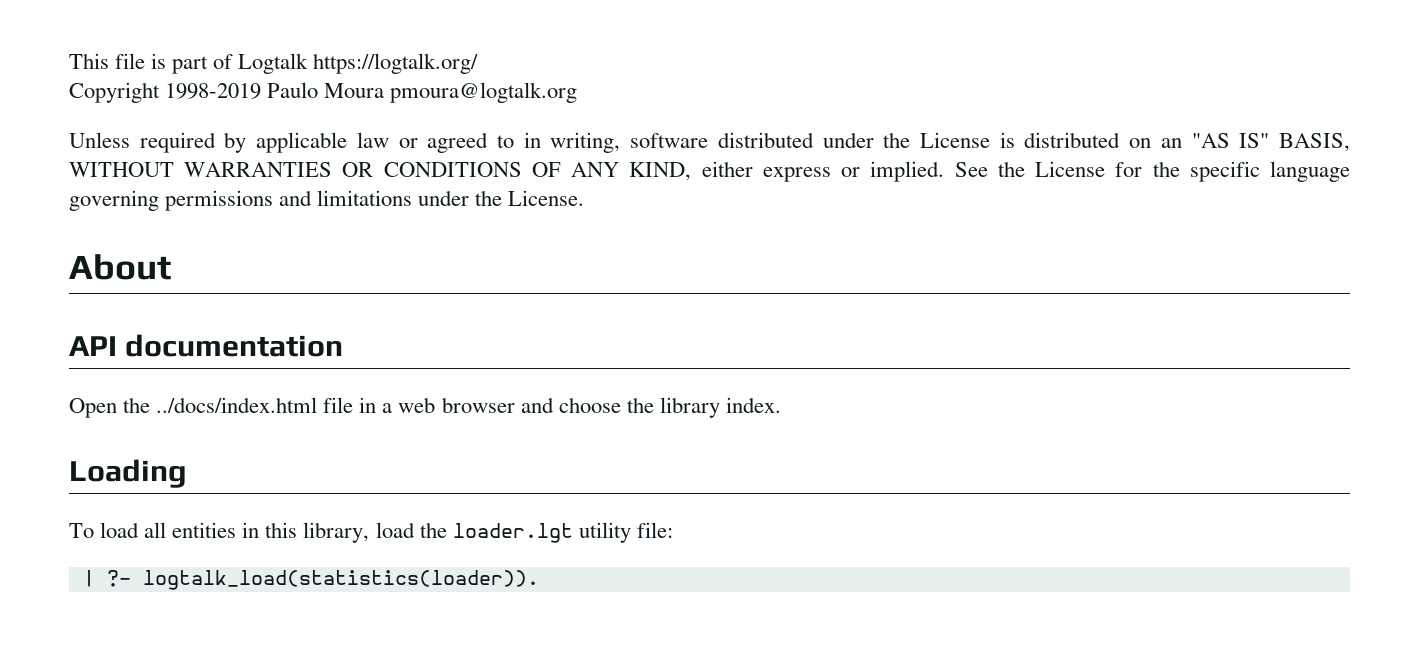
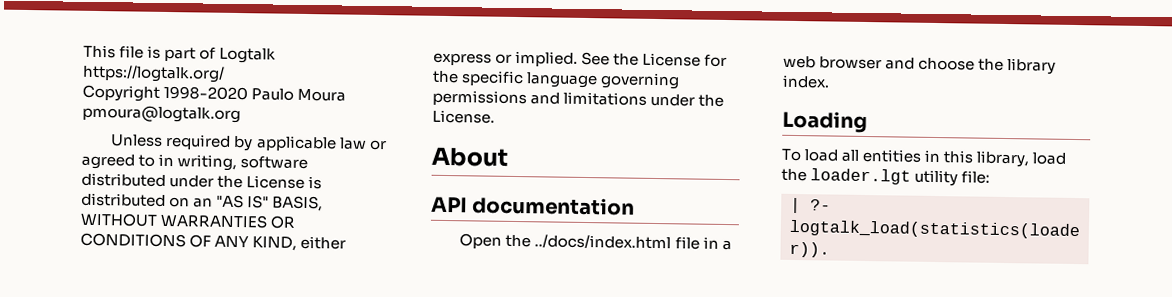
[165,83,262,99] 1998-2019 -> [163,85,249,101] 1998-2020

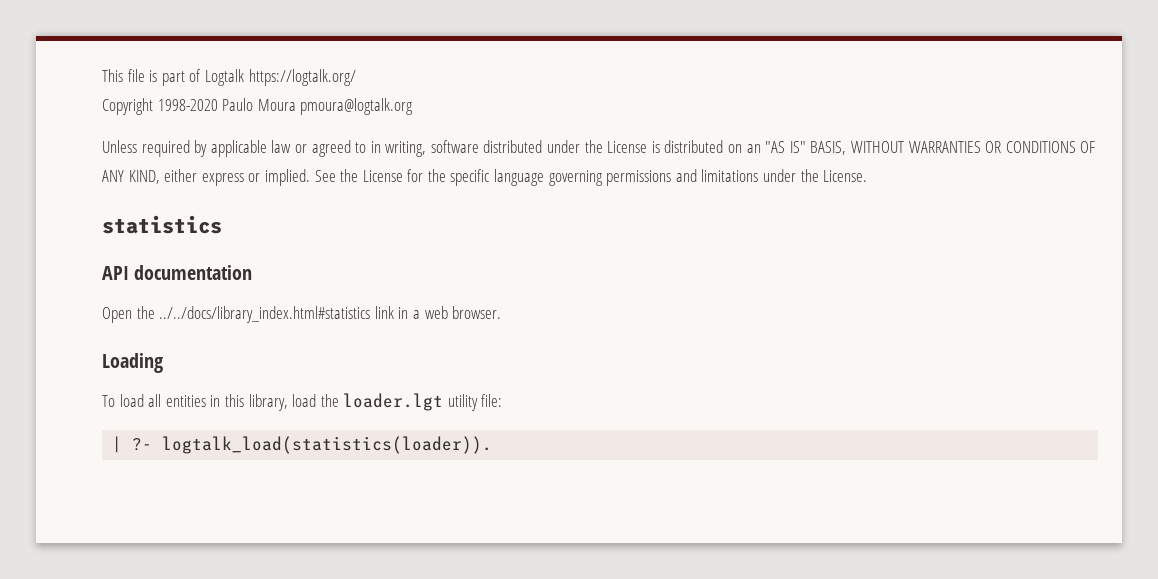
[431,146,509,167] About -> [102,215,222,234] statistics
[534,234,700,250] ../docs/index.html file -> [159,306,394,323] ../../docs/library_index.html#statistics link
[819,56,1057,75] [782,74,830,89] browser and choose the library index. -> [452,306,502,319] browser.

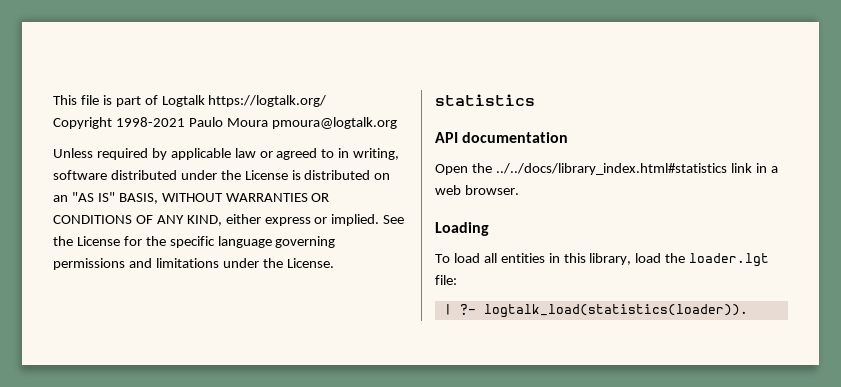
[157,99,218,111] 1998-2020 -> [115,117,185,127] 1998-2021
[447,394,478,411] utility -> (770, 260) none

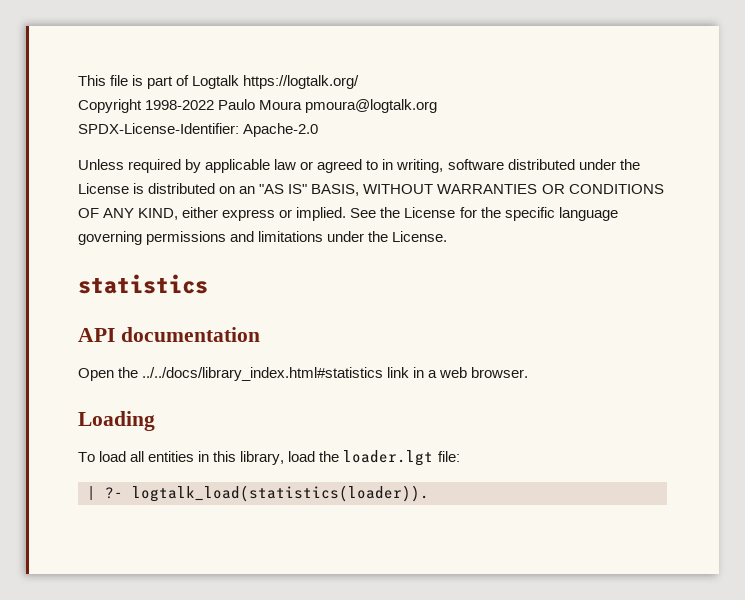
[115,117,185,127] 1998-2021 -> [145,100,215,110] 1998-2022
(397, 123) none -> [78,123,319,137] // SPDX-License-Identifier: Apache-2.0

